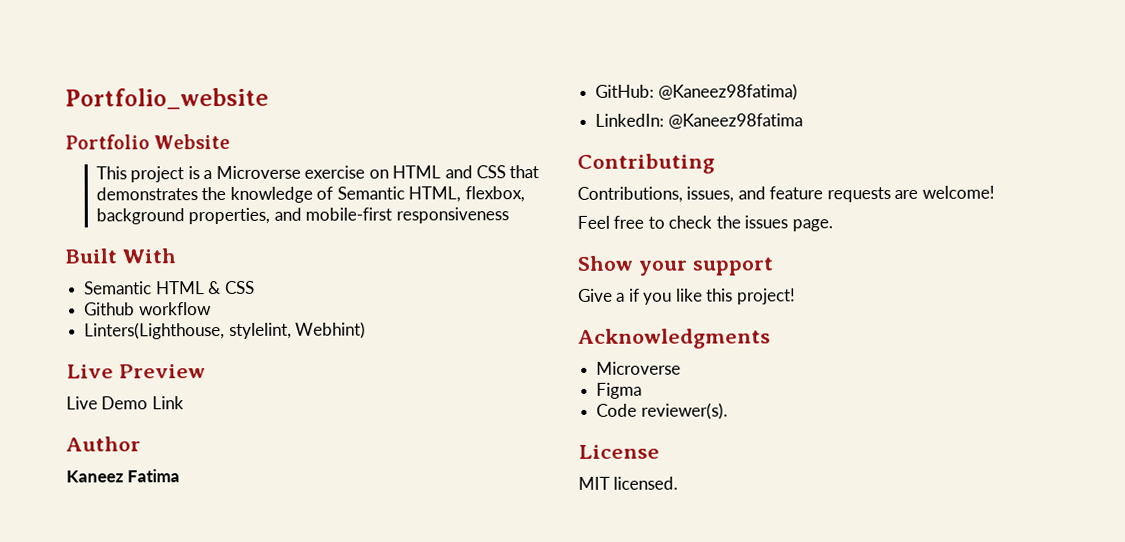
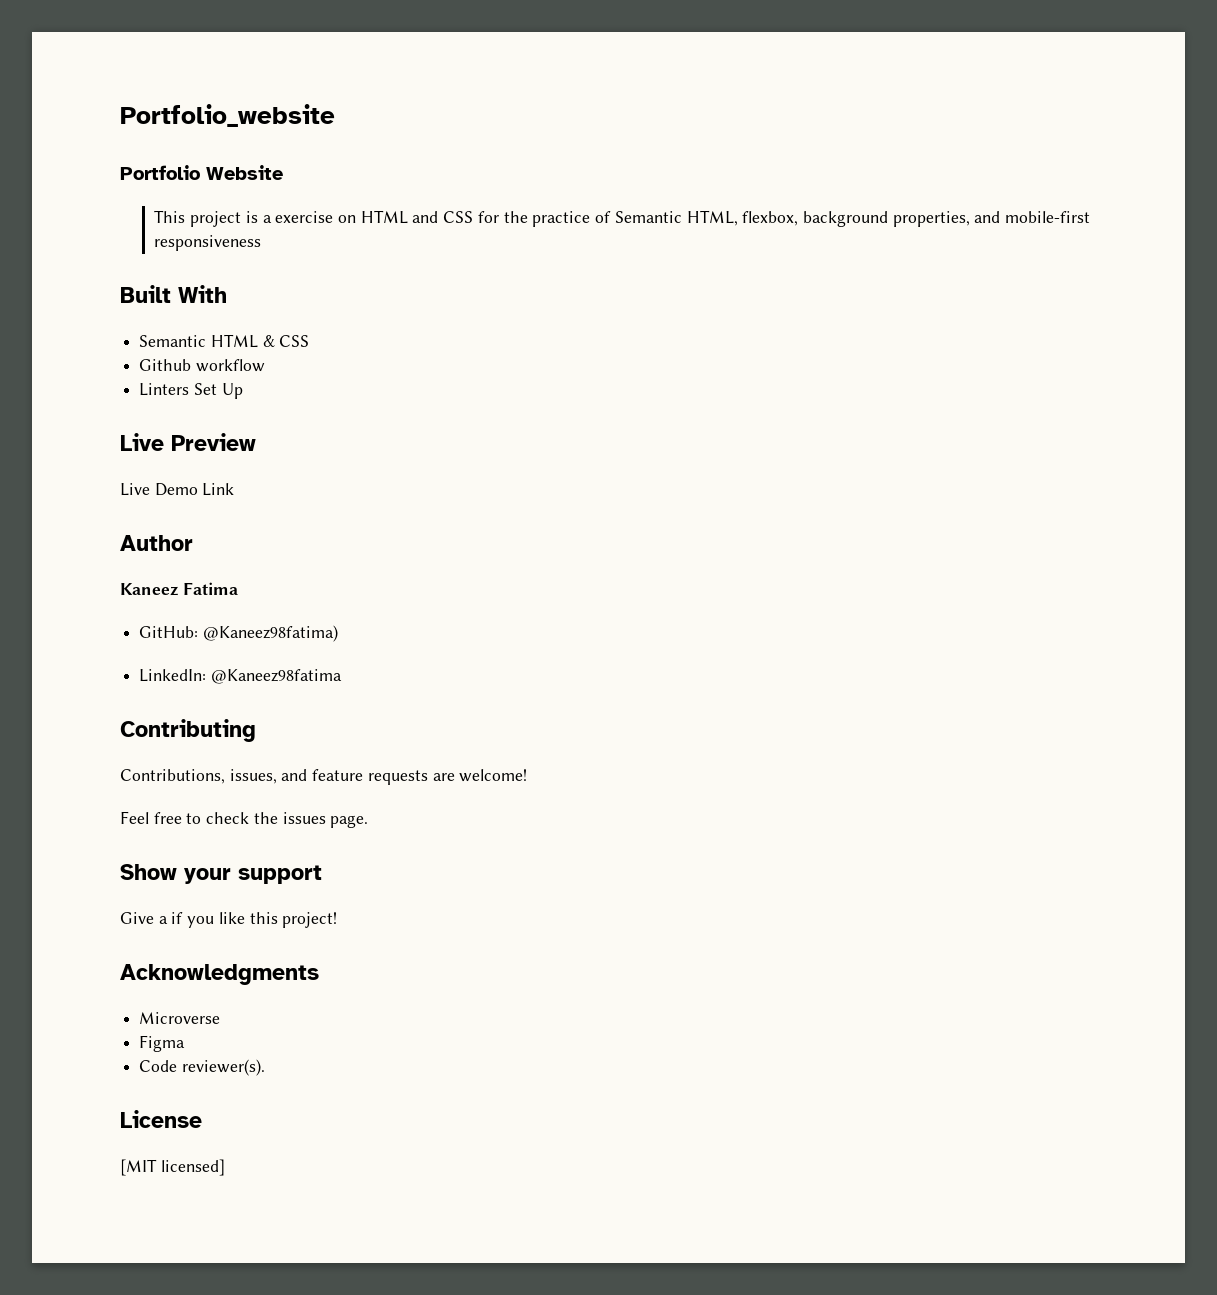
[215,165,301,180] Microverse -> (272, 219) none
[509,165,540,179] [95,186,313,203] that demonstrates the knowledge -> [477,211,591,227] for the practice
[84,321,367,340] Linters(Lighthouse, stylelint, Webhint) -> [139,383,243,399] Linters Set Up
[578,476,679,490] MIT licensed. -> [120,1159,225,1176] [MIT licensed]

